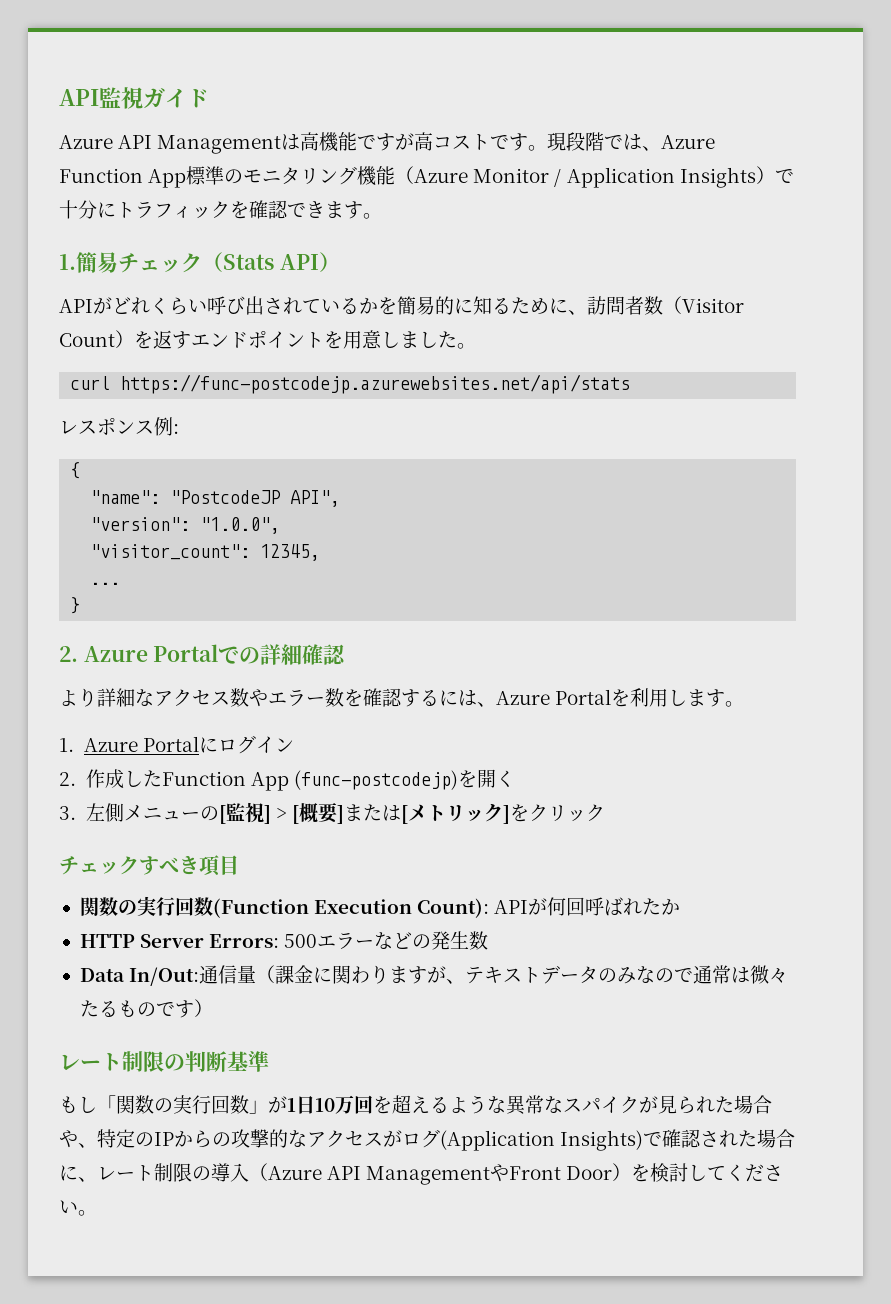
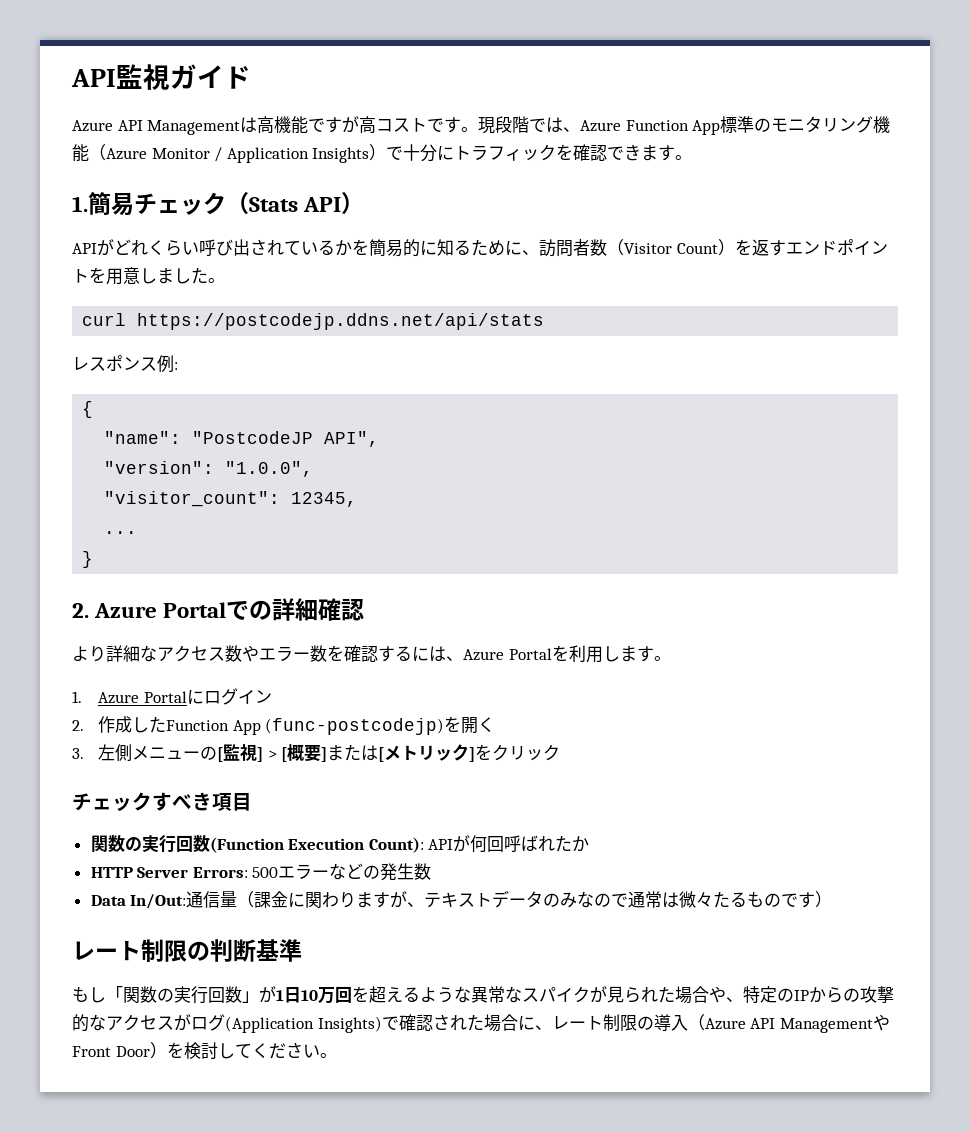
[120,374,631,394] https://func-postcodejp.azurewebsites.net/api/stats -> [137,313,545,330] https://postcodejp.ddns.net/api/stats

